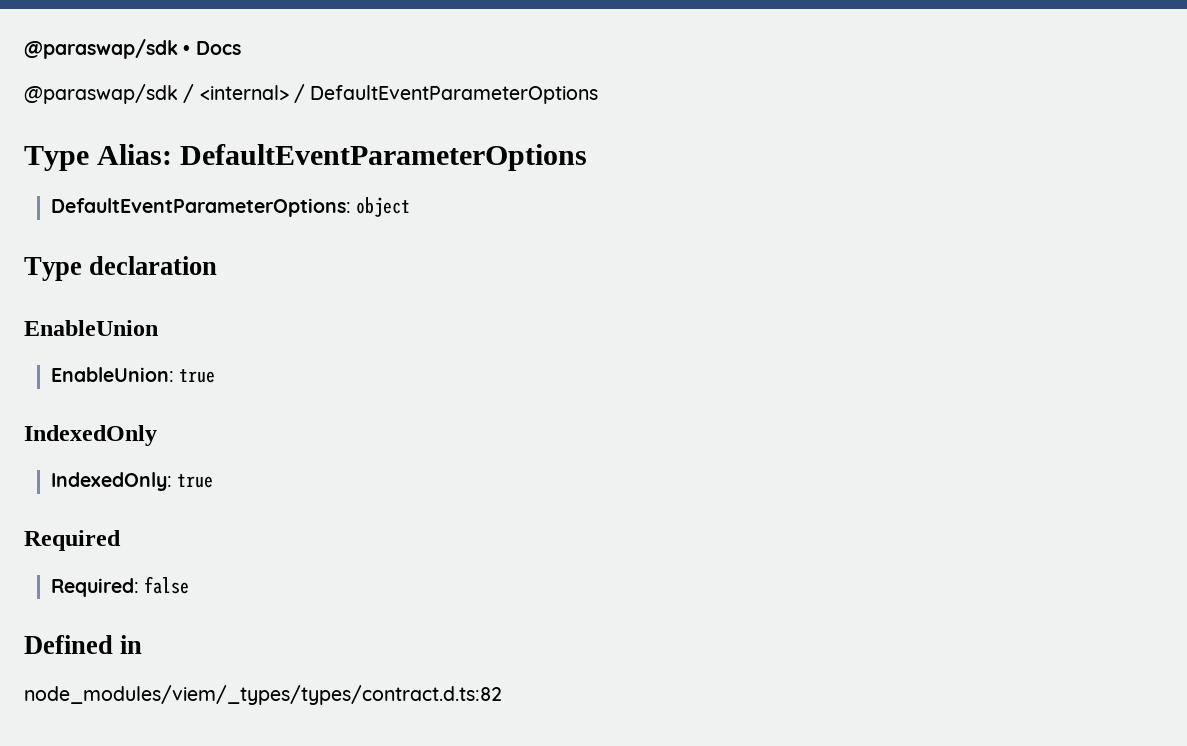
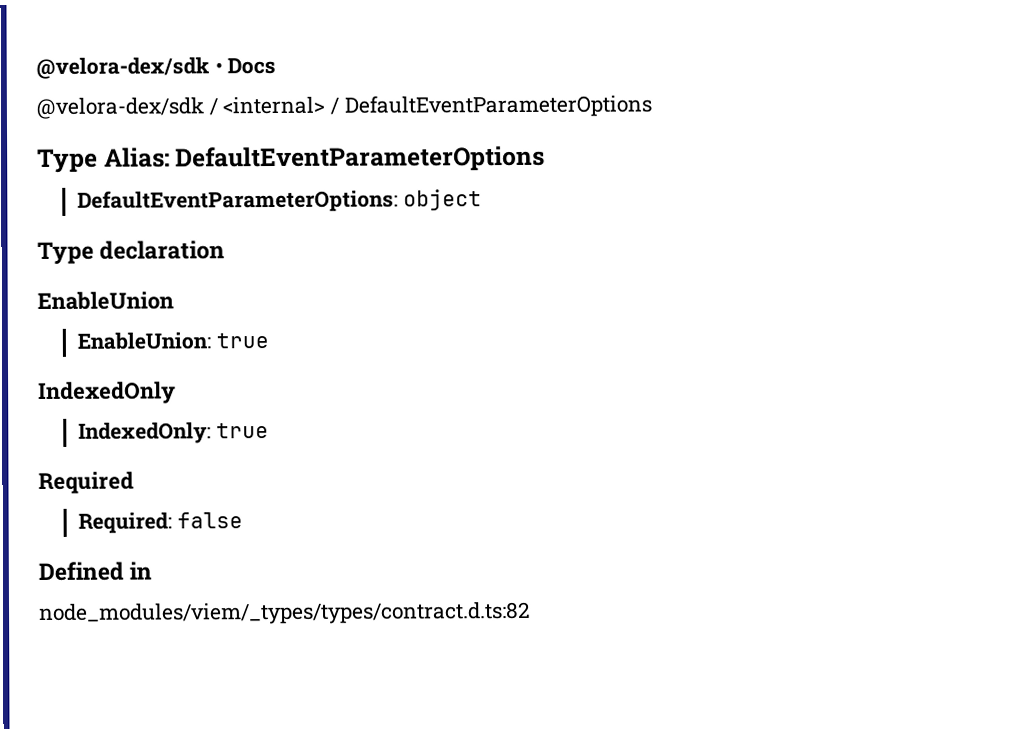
[24,39,178,59] @paraswap/sdk -> [36,57,210,79] @velora-dex/sdk
[24,84,178,104] @paraswap/sdk -> [36,97,204,119] @velora-dex/sdk

